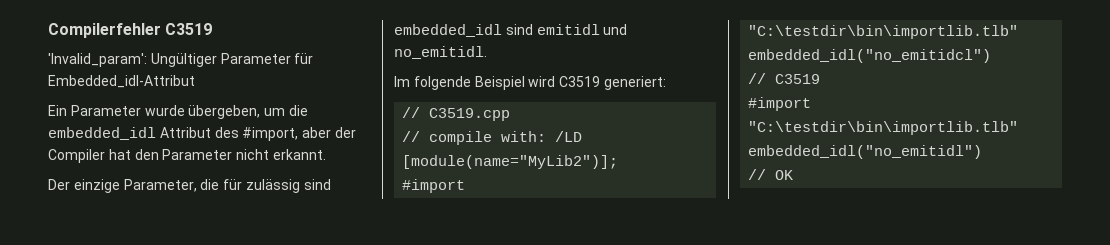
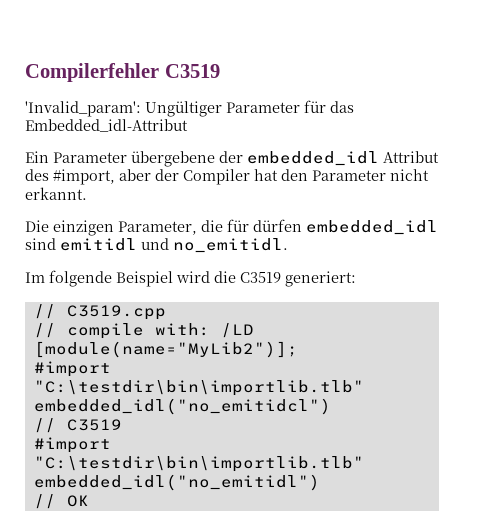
(314, 58) none -> [330,101,354,113] das
[144,105,308,119] wurde übergeben, um die -> [131,151,243,167] übergebene der
[48,179,120,193] Der einzige -> [25,220,114,236] Die einzigen
[245,179,331,193] zulässig sind -> [253,219,302,232] dürfen
(556, 81) none -> [214,271,236,283] die

